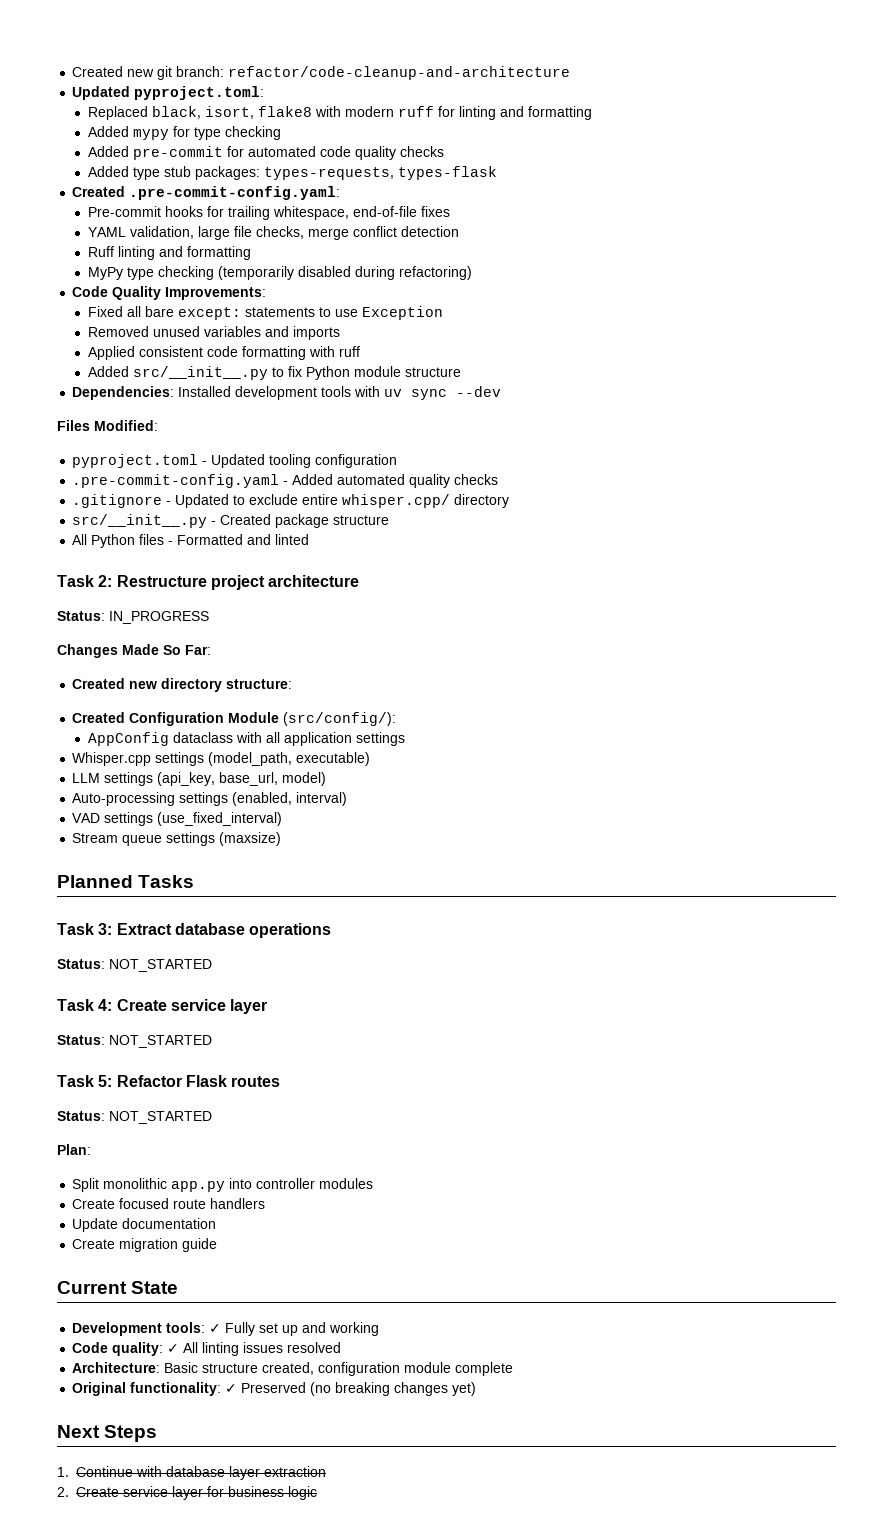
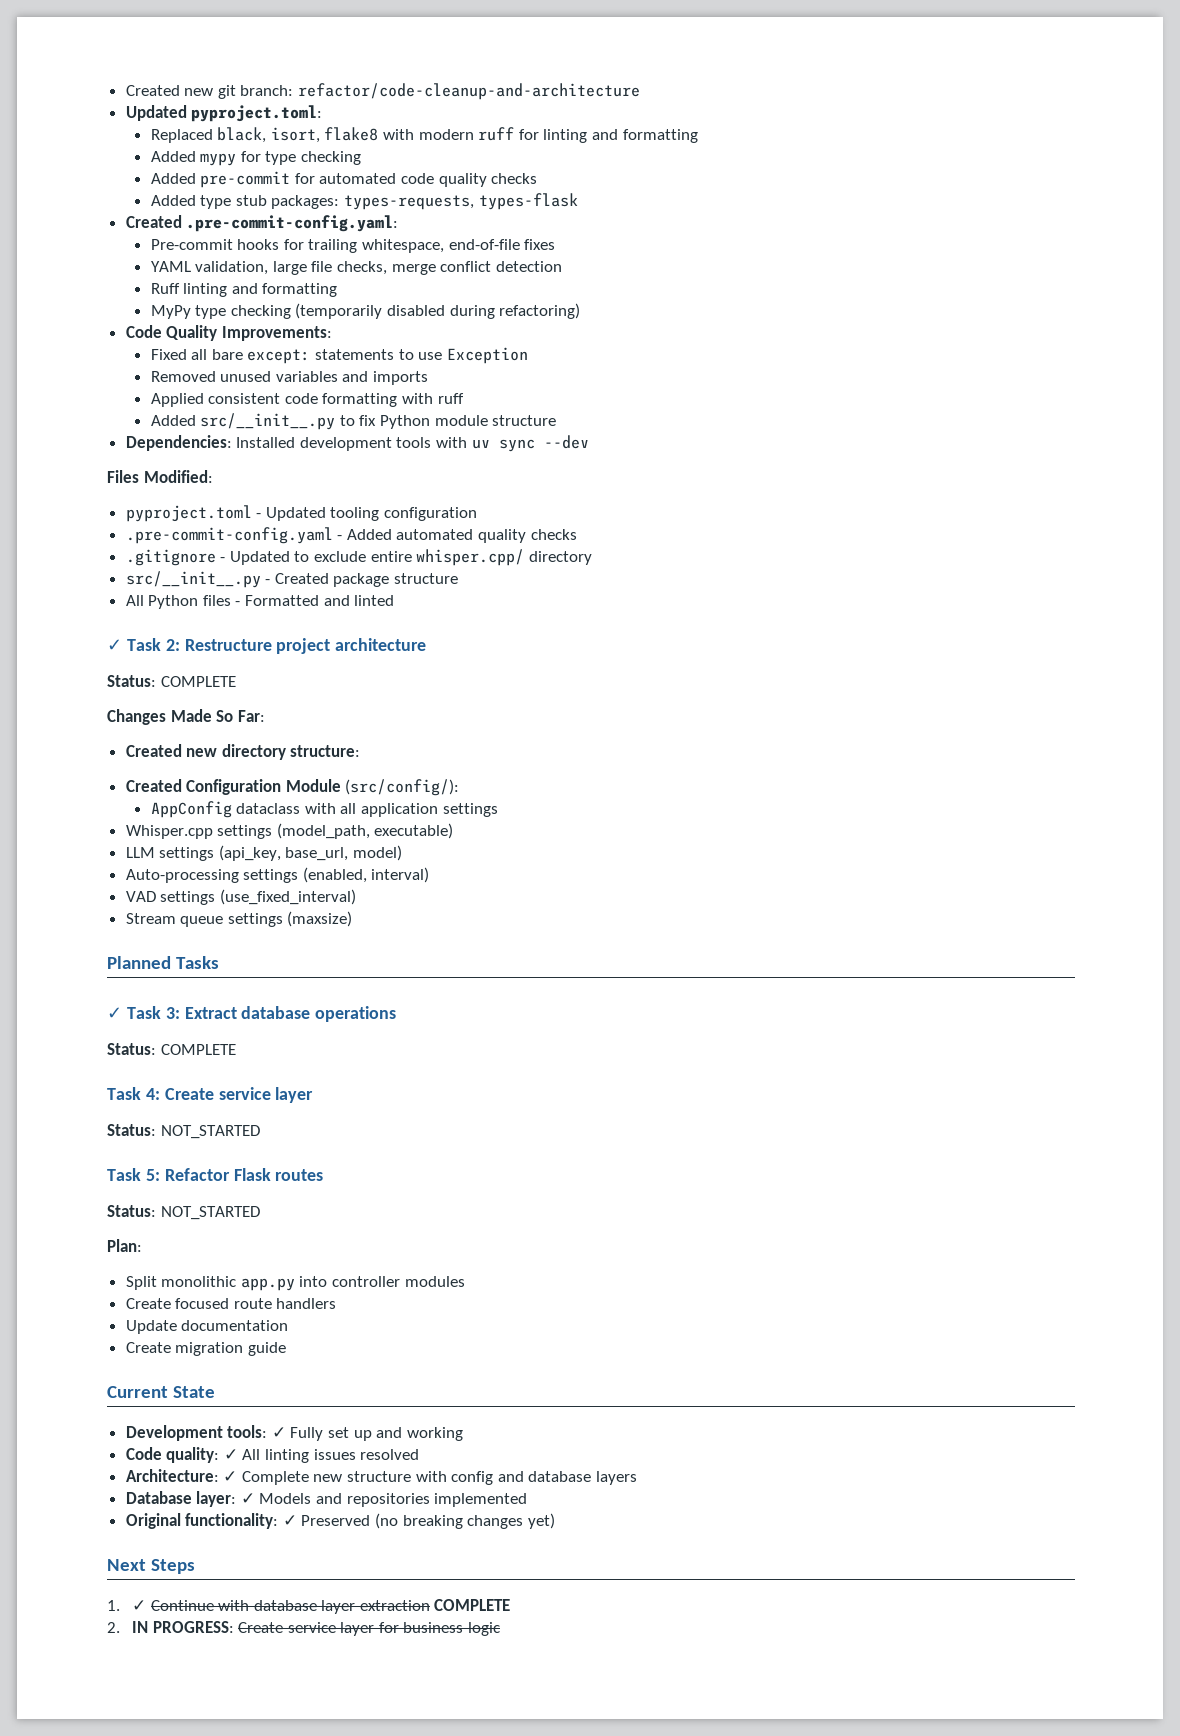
(310, 539) none -> [107,639,122,651] ✓
[109,611,209,624] IN_PROGRESS -> [160,676,236,687] COMPLETE
(195, 881) none -> [107,1007,122,1019] ✓
[109,959,212,972] NOT_STARTED -> [160,1044,236,1055] COMPLETE
[164,1362,514,1376] Basic structure created, configuration module complete -> [223,1471,638,1485] [125,1491,528,1507] ✓ Complete new structure with config and database layers // Database layer: ✓ Models and repositories implemented
(69, 1472) none -> [131,1600,146,1611] ✓
(326, 1471) none -> [434,1599,511,1611] COMPLETE
(69, 1492) none -> [131,1621,234,1633] IN PROGRESS:

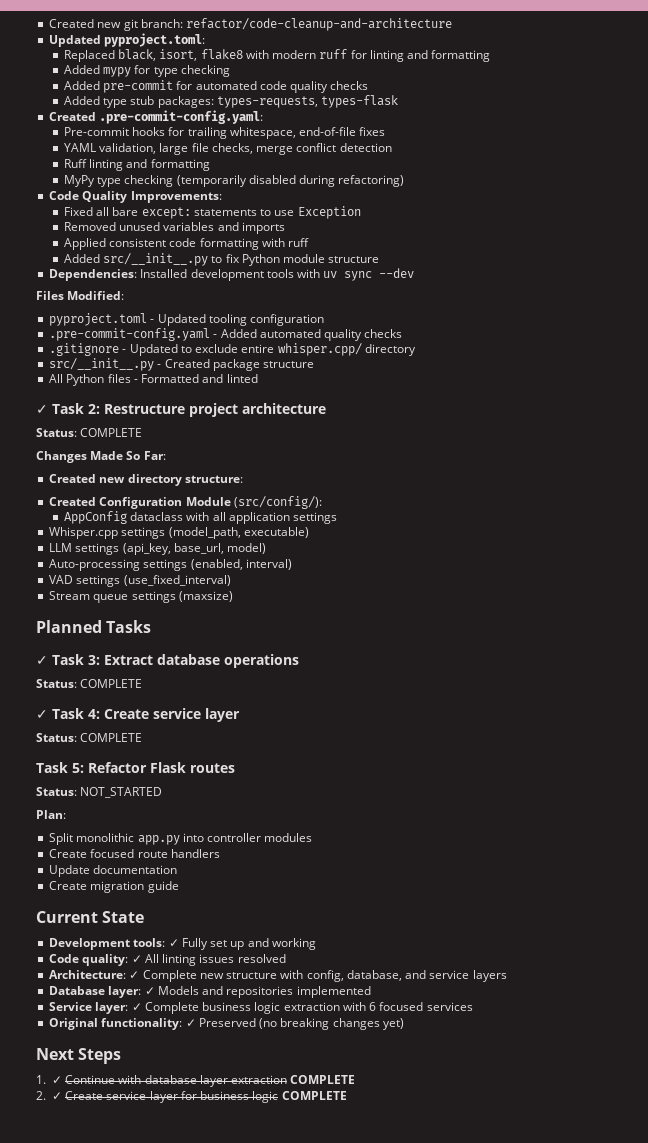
(236, 1049) none -> [36,710,48,719] ✓
[160,1125,260,1139] NOT_STARTED -> [80,733,143,742] COMPLETE
[451,1471,592,1485] config and database -> [306,970,470,982] config, database, and service
(528, 1500) none -> [49,1002,473,1014] // Service layer: ✓ Complete business logic extraction with 6 focused services
[131,1621,234,1633] IN PROGRESS: -> [52,1092,62,1100] ✓
(501, 1629) none -> [281,1091,347,1100] COMPLETE

